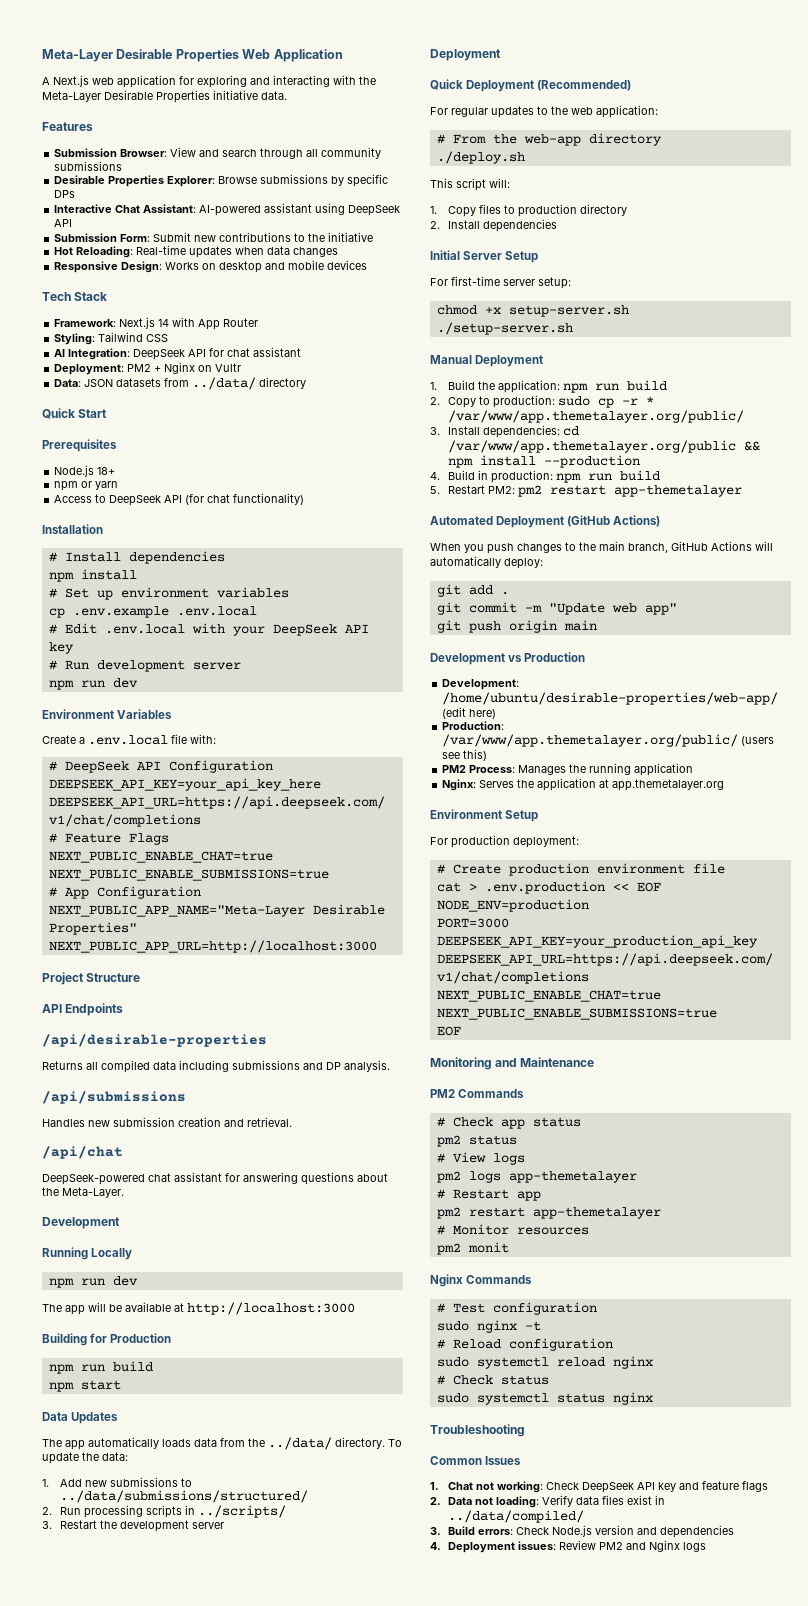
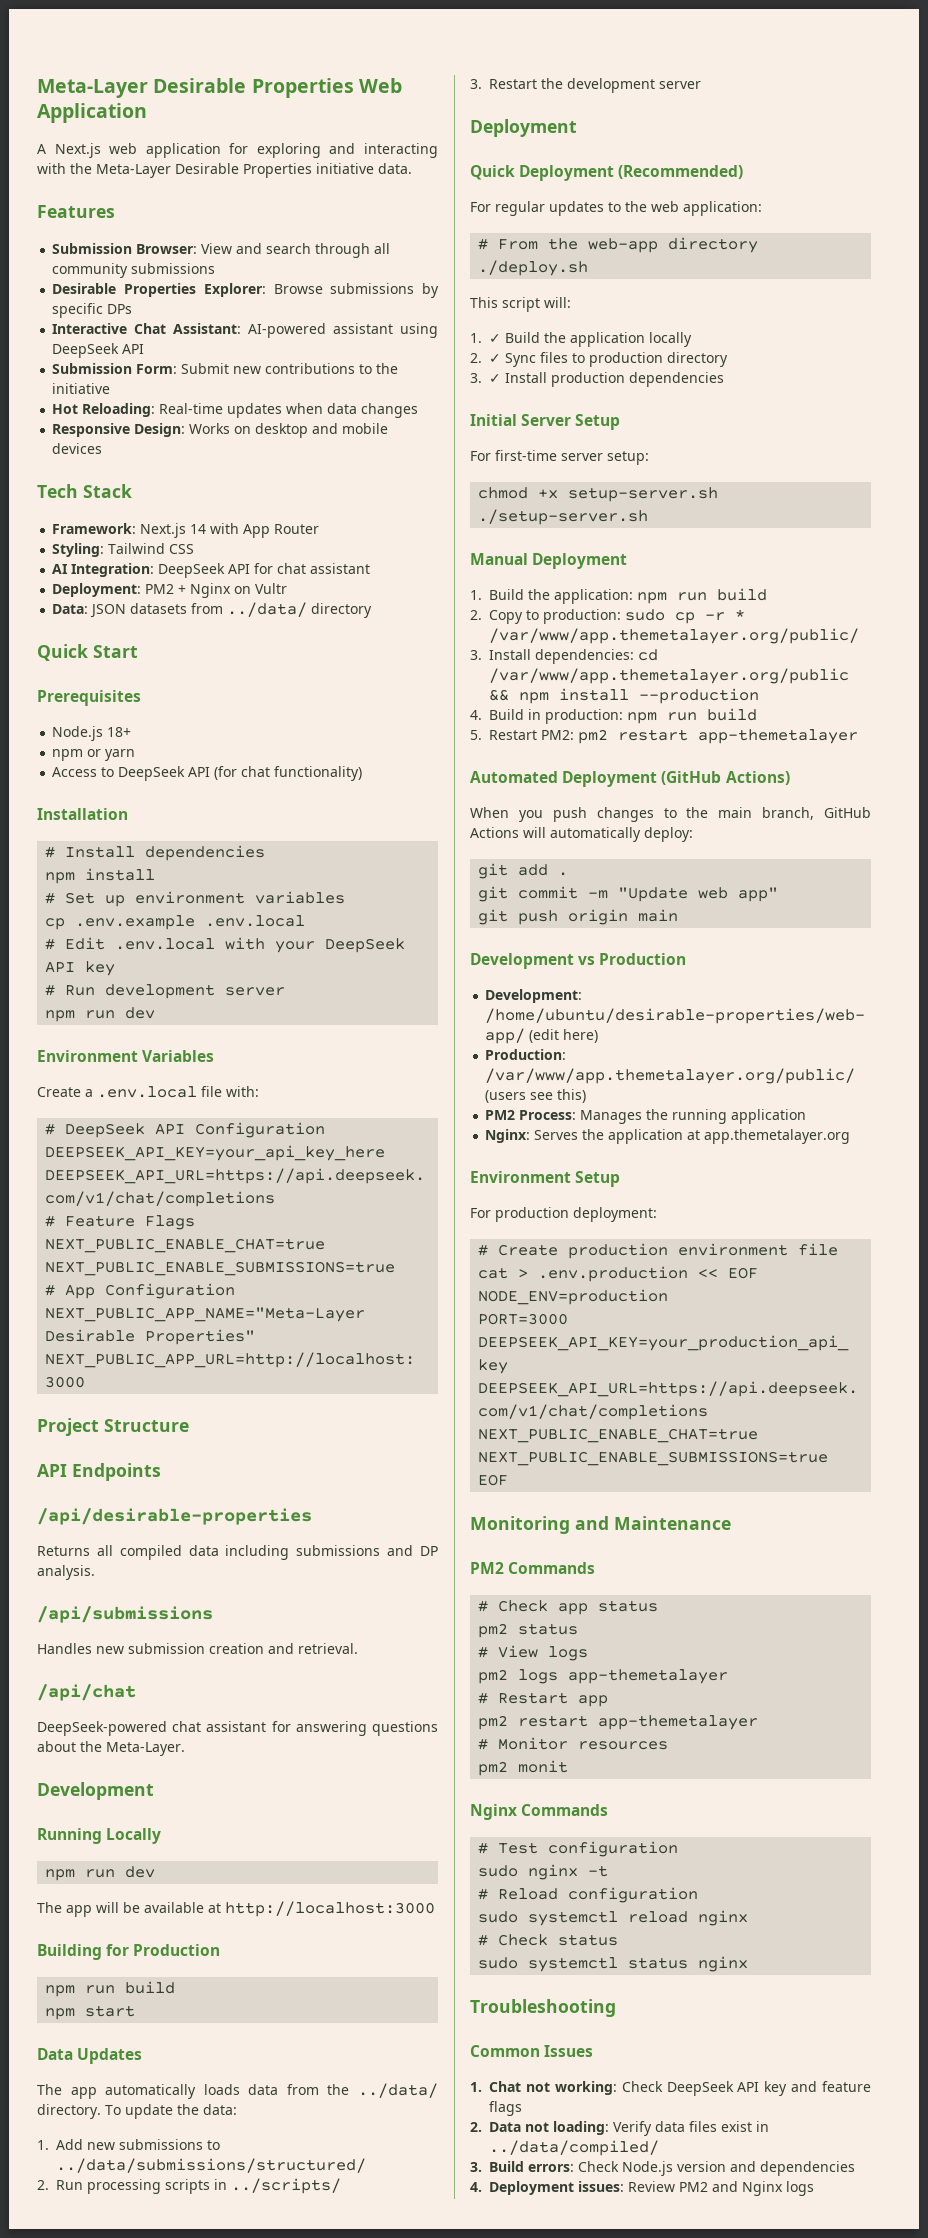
[447,206,476,217] Copy -> [489,332,692,347] [470,353,536,367] ✓ Build the application locally // 2. ✓ Sync
[430,220,480,229] 2. Install -> [470,372,625,387] 3. ✓ Install production

